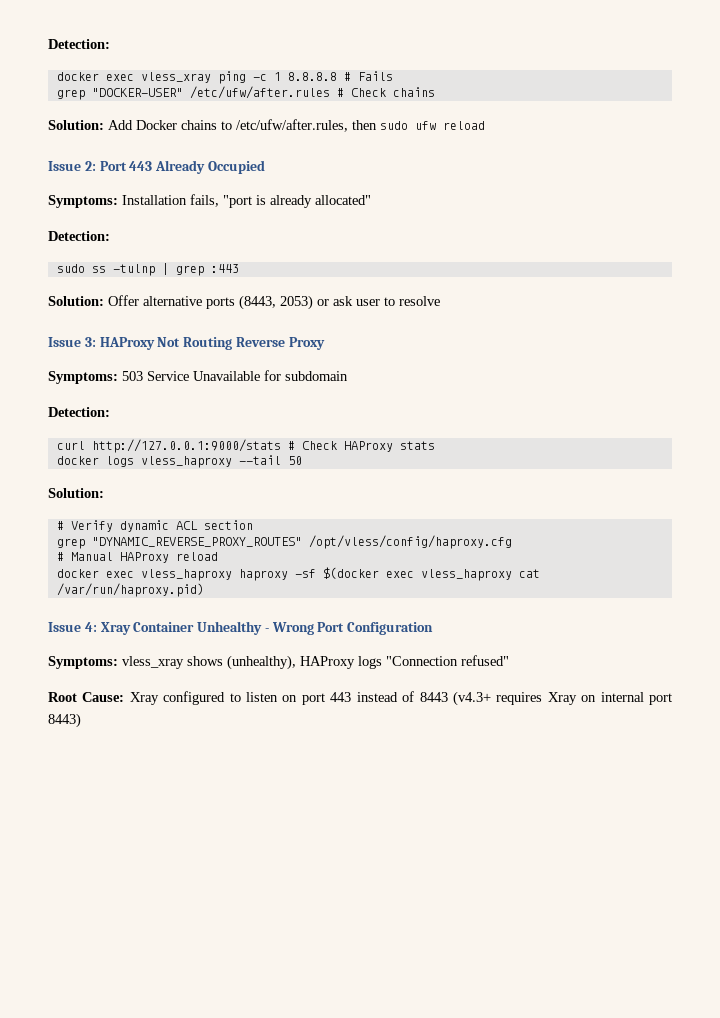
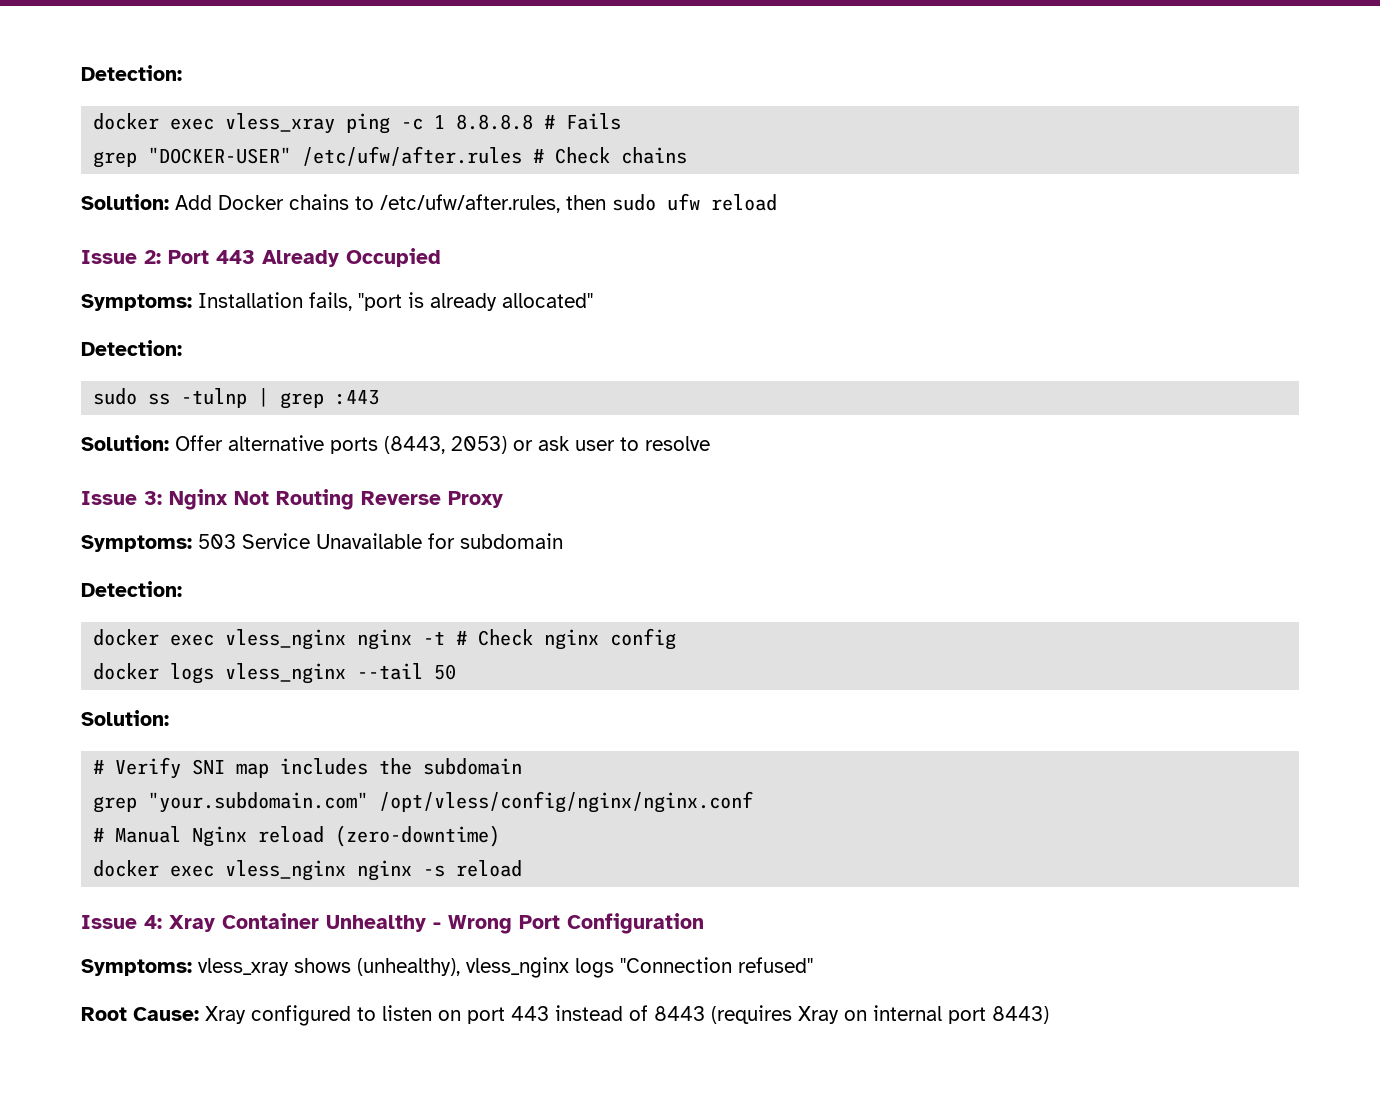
[99,337,155,350] HAProxy -> [169,489,228,510] Nginx
[56,439,435,453] curl http://127.0.0.1:9000/stats # Check HAProxy stats -> [93,628,677,650] docker exec vless_nginx nginx -t # Check nginx config
[140,456,232,468] vless_haproxy -> [225,663,347,684] vless_nginx
[119,520,253,532] [56,535,512,549] dynamic ACL section // grep "DYNAMIC_REVERSE_PROXY_ROUTES" /opt/vless/config/haproxy.cfg -> [192,758,523,778] [93,791,754,813] SNI map includes the subdomain // grep "your.subdomain.com" /opt/vless/config/nginx/nginx.conf
[119,552,218,563] [56,567,540,581] [56,583,204,597] HAProxy reload // docker exec vless_haproxy haproxy -sf $(docker exec vless_haproxy cat /var/run/haproxy.pid) -> [192,825,501,847] [93,860,523,881] Nginx reload (zero-downtime) // docker exec vless_nginx nginx -s reload
[300,656,355,669] HAProxy -> [466,957,569,978] vless_nginx
[452,691,543,706] (v4.3+ requires -> [711,1005,792,1024] (requires

